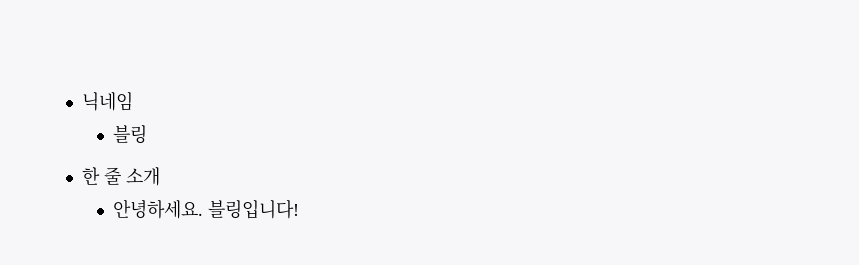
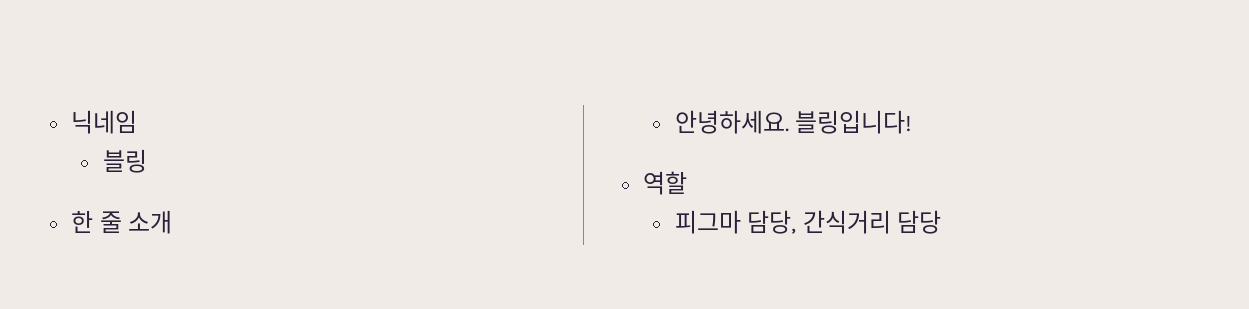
(299, 209) none -> [643,171,688,195] [674,210,942,234] // 역할 // 피그마 담당, 간식거리 담당

